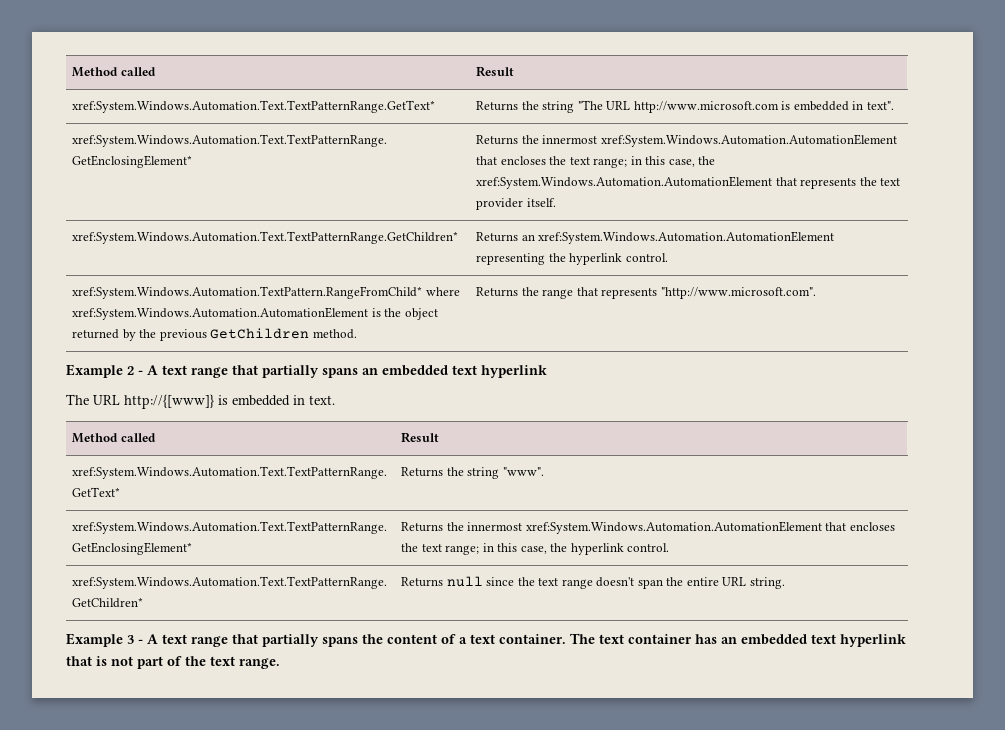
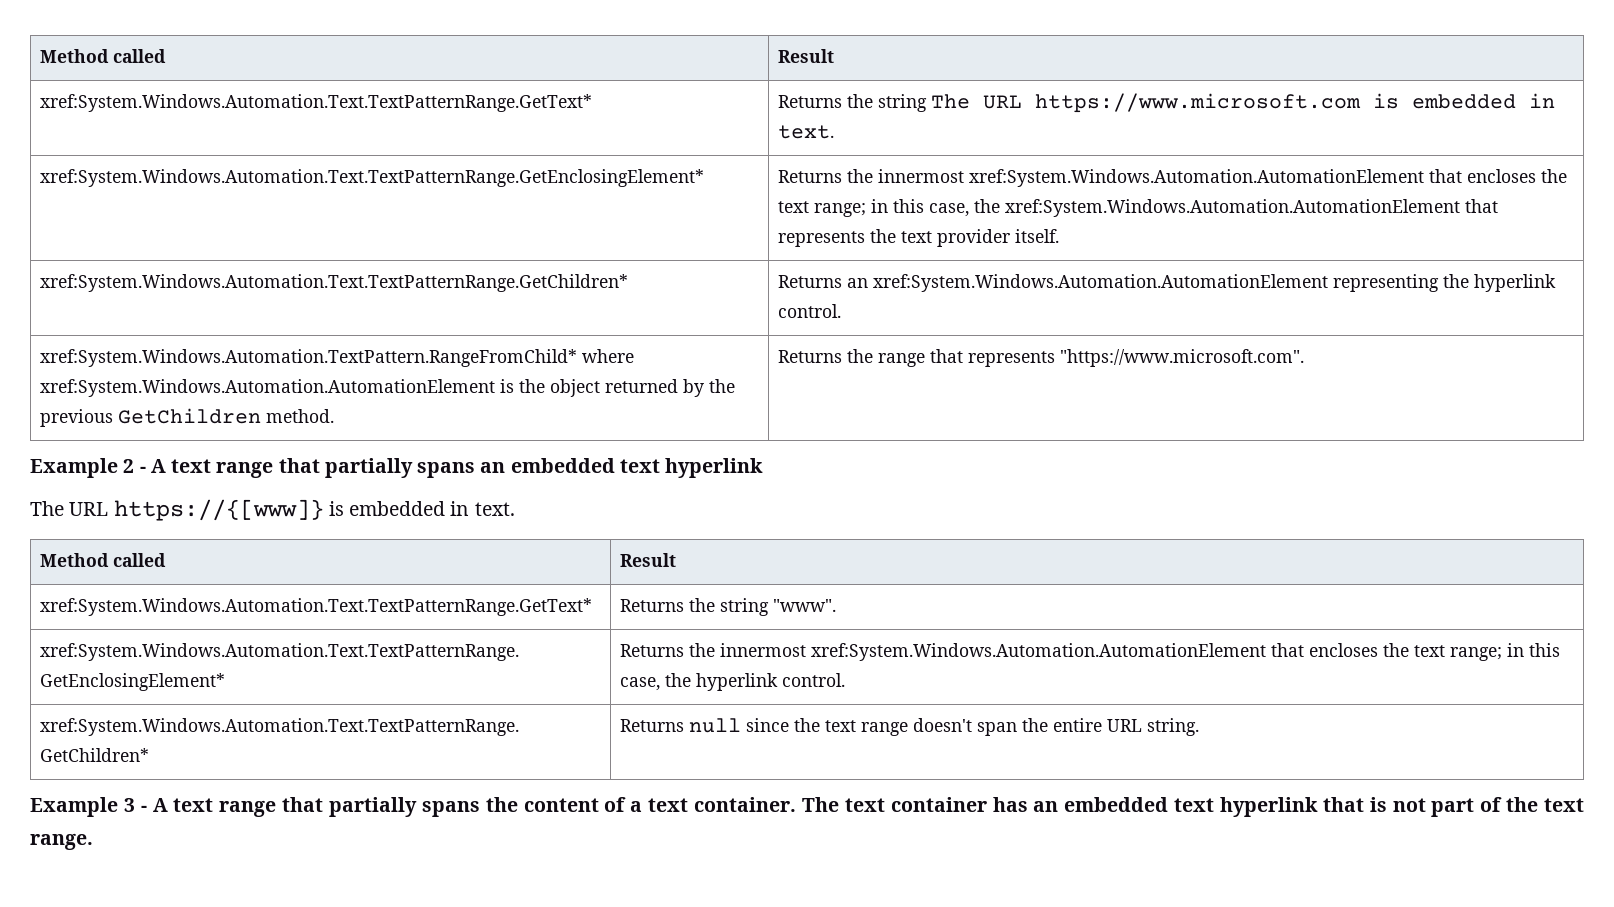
[72,67,156,77] [476,66,515,77] [72,100,436,113] [476,100,894,113] Method called | Result // xref:System.Windows.Automation.Text.TextPatternRange.GetText* | Returns the string "The URL http://www.microsoft.com is embedded in text". -> [40,49,167,63] [778,49,835,63] [40,94,593,112] [778,93,1556,113] [778,125,835,139] Method called | Result // xref:System.Windows.Automation.Text.TextPatternRange.GetText* | Returns the string The URL https://www.microsoft.com is embedded in text.
[660,287,816,299] "http://www.microsoft.com". -> [1060,349,1305,367] "https://www.microsoft.com".
[124,394,214,409] http://{[www]} -> [113,499,324,521] https://{[www]}

